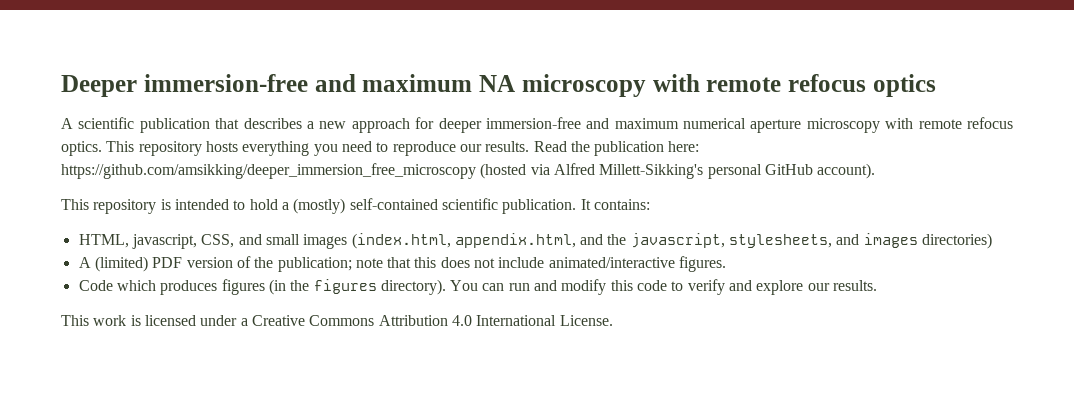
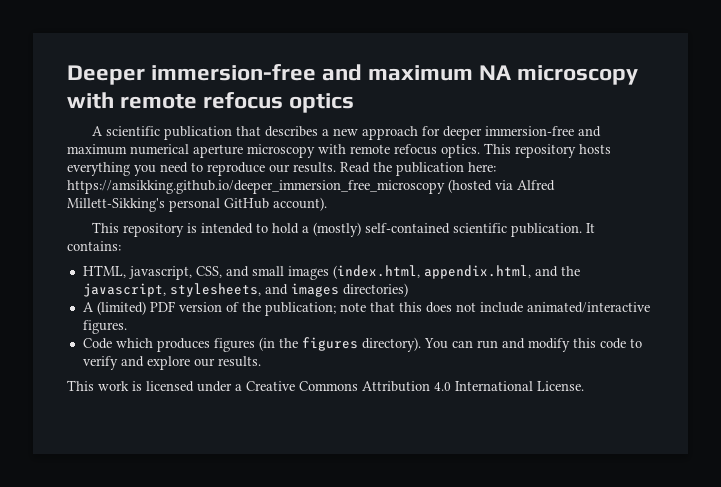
[61,163,476,179] https://github.com/amsikking/deeper_immersion_free_microscopy -> [67,180,445,194] https://amsikking.github.io/deeper_immersion_free_microscopy

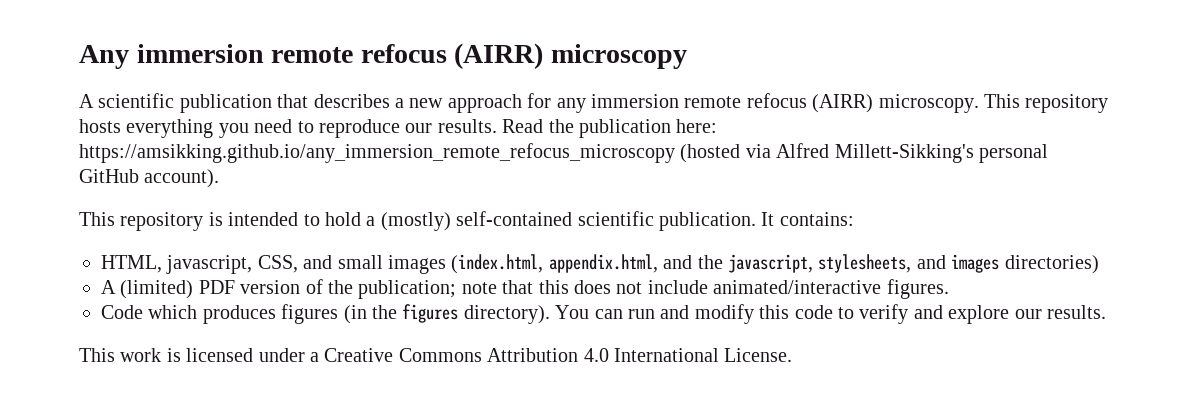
[67,64,639,85] [67,92,355,113] Deeper immersion-free and maximum NA microscopy with remote refocus optics -> [79,43,687,69] Any immersion remote refocus (AIRR) microscopy
[442,126,601,140] [67,144,480,158] deeper immersion-free and maximum numerical aperture microscopy with remote refocus optics. -> [556,93,979,113] any immersion remote refocus (AIRR) microscopy.
[67,180,445,194] https://amsikking.github.io/deeper_immersion_free_microscopy -> [79,143,675,163] https://amsikking.github.io/any_immersion_remote_refocus_microscopy

